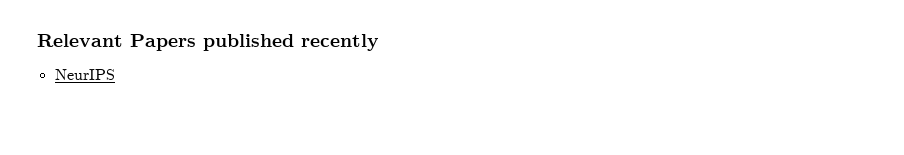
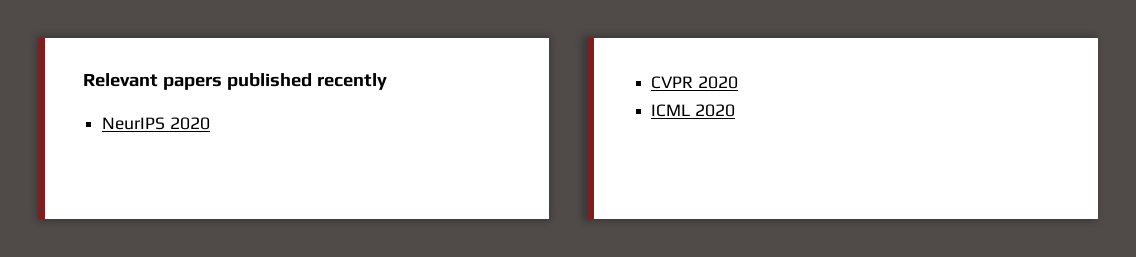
[130,34,196,51] Papers -> [162,76,222,90] papers
(115, 74) none -> [169,117,210,130] [651,76,738,89] [651,104,735,117] 2020 // CVPR 2020 // ICML 2020

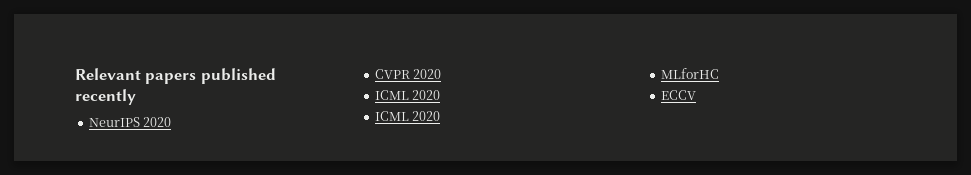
(735, 110) none -> [374,111,441,121] [660,68,719,79] [660,90,696,100] // ICML 2020 // MLforHC // ECCV

